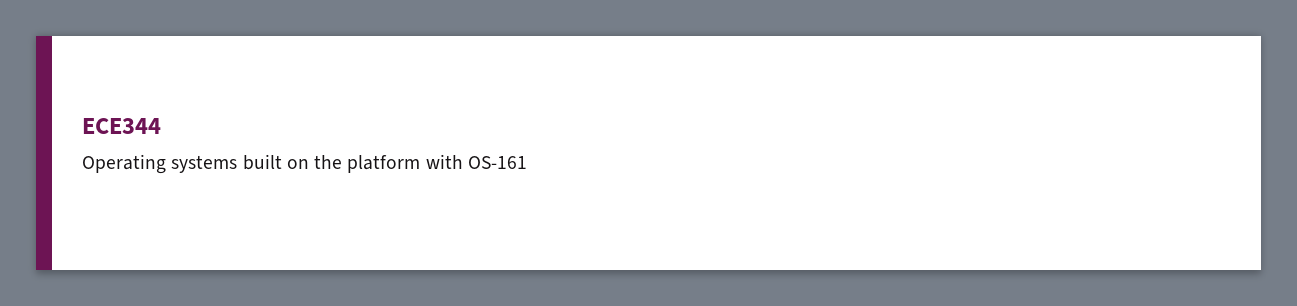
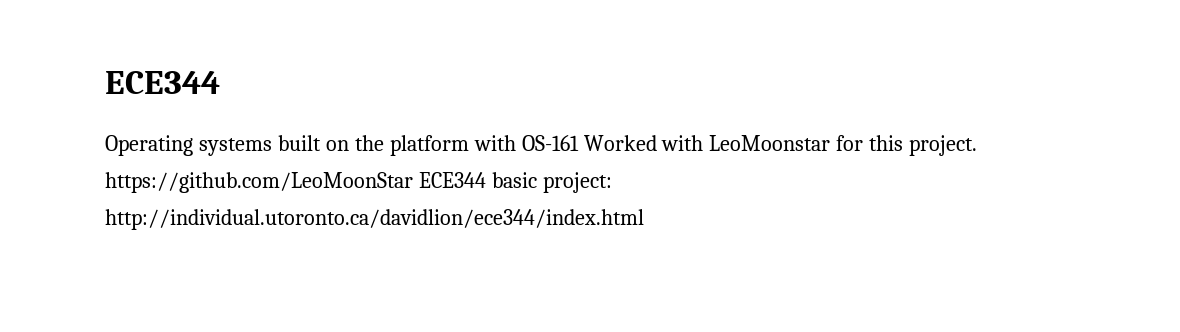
(527, 162) none -> [583,135,978,156] [105,172,612,193] [105,209,644,230] Worked with LeoMoonstar for this project. https://github.com/LeoMoonStar ECE344 basic project: http://individual.utoronto.ca/davidlion/ece344/index.html

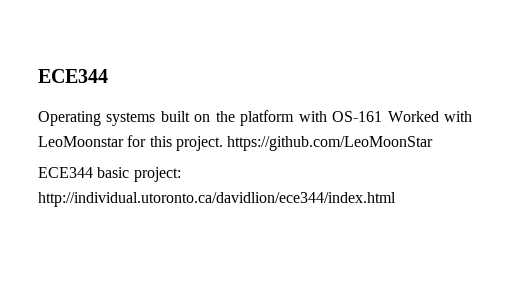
(413, 182) none -> (434, 143) //

